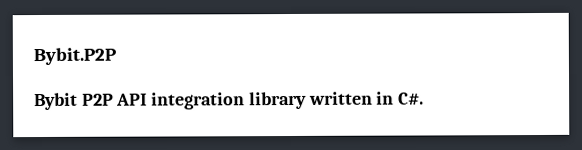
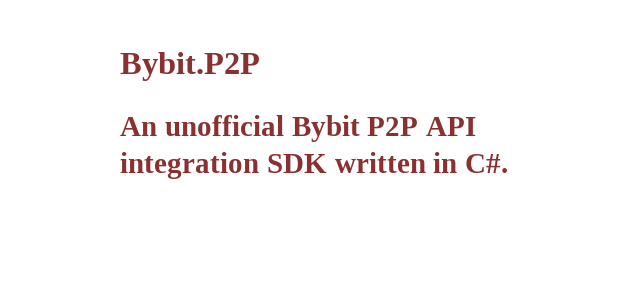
(116, 56) none -> [120,115,284,136] An unofficial
[248,91,307,110] library -> [266,154,327,173] SDK

